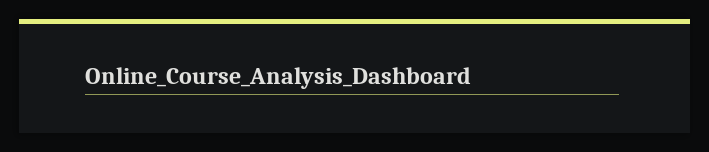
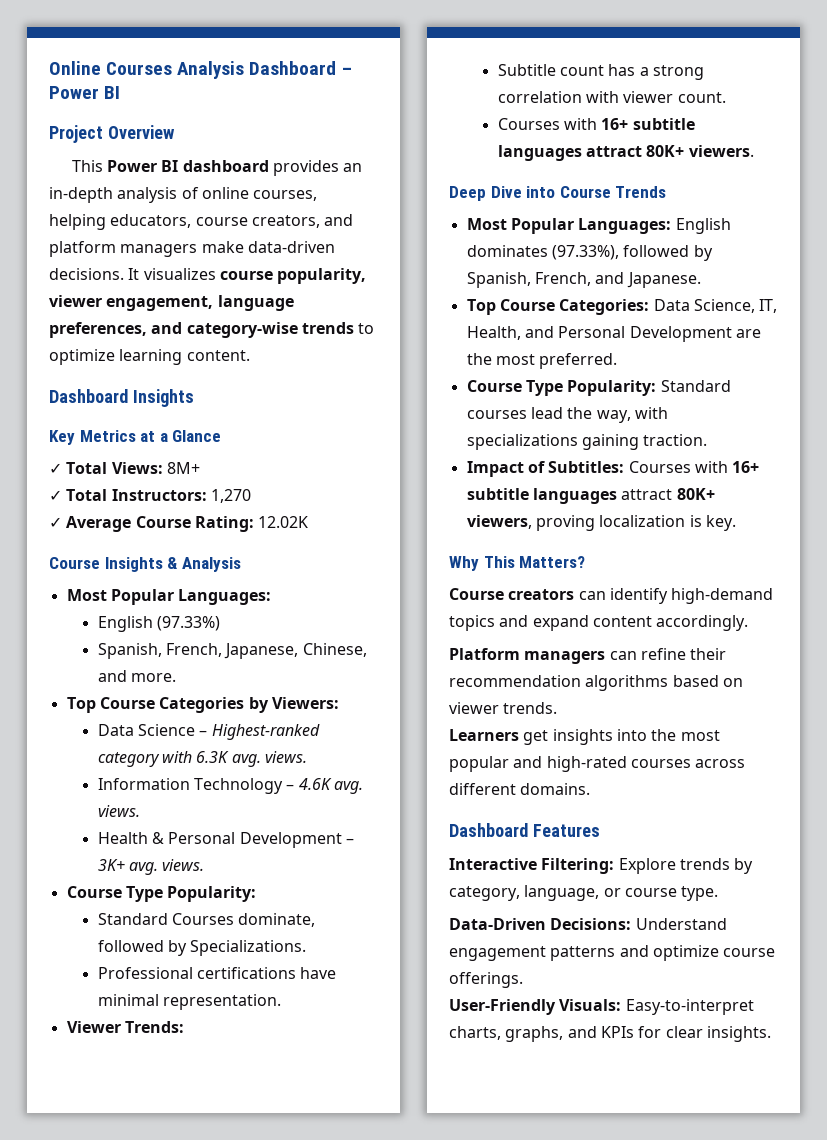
[85,67,471,89] Online_Course_Analysis_Dashboard -> [49,61,352,79] [49,86,121,99] [49,125,175,143] [71,160,363,176] [49,187,318,203] [49,214,354,230] [49,241,335,257] [49,268,367,284] [49,295,294,311] [49,322,375,338] [49,349,250,365] [49,389,194,407] [49,430,222,445] [49,462,200,474] [49,489,251,503] [49,516,309,532] [49,557,241,572] [66,589,272,605] [97,616,221,632] [97,643,367,659] [97,670,177,682] [66,697,339,713] [97,724,320,740] [97,751,308,767] [97,778,364,794] [97,805,140,817] [97,832,355,848] [97,859,205,875] [66,886,257,902] [97,913,316,927] [97,940,307,956] [97,967,337,979] [97,994,282,1010] [66,1021,184,1033] [497,64,705,80] [497,91,726,103] [497,118,695,130] [497,145,754,161] [449,186,667,201] [466,218,731,234] [466,245,713,261] [466,272,701,288] [466,299,778,315] [466,326,761,342] [466,353,618,369] [466,380,731,396] [466,407,668,423] [466,434,708,450] [466,461,760,477] [466,488,715,504] [466,515,736,531] [449,556,586,571] [449,588,774,604] [449,615,749,631] [449,648,727,664] [449,675,743,691] [449,702,558,714] [449,729,720,745] [449,756,746,772] [449,783,591,795] [449,823,600,837] [449,858,754,874] [449,885,719,901] [449,918,727,930] [449,945,776,961] [449,972,523,988] [449,999,754,1015] [449,1026,771,1042] Online Courses Analysis Dashboard – Power BI // Project Overview // This Power BI dashboard provides an in-depth analysis of online courses, helping educators, course creators, and platform managers make data-driven decisions. It visualizes course popularity, viewer engagement, language preferences, and category-wise trends to optimize learning content. // Dashboard Insights // Key Metrics at a Glance // ✓ Total Views: 8M+ // ✓ Total Instructors: 1,270 // ✓ Average Course Rating: 12.02K // Course Insights & Analysis // Most Popular Languages: // English (97.33%) // Spanish, French, Japanese, Chinese, and more. // Top Course Categories by Viewers: // Data Science – Highest-ranked category with 6.3K avg. views. // Information Technology – 4.6K avg. views. // Health & Personal Development – 3K+ avg. views. // Course Type Popularity: // Standard Courses dominate, followed by Specializations. // Professional certifications have minimal representation. // Viewer Trends: // Subtitle count has a strong correlation with viewer count. // Courses with 16+ subtitle languages attract 80K+ viewers. // Deep Dive into Course Trends // Most Popular Languages: English dominates (97.33%), followed by Spanish, French, and Japanese. // Top Course Categories: Data Science, IT, Health, and Personal Development are the most preferred. // Course Type Popularity: Standard courses lead the way, with specializations gaining traction. // Impact of Subtitles: Courses with 16+ subtitle languages attract 80K+ viewers, proving localization is key. // Why This Matters? // Course creators can identify high-demand topics and expand content accordingly. // Platform managers can refine their recommendation algorithms based on viewer trends. // Learners get insights into the most popular and high-rated courses across different domains. // Dashboard Features // Interactive Filtering: Explore trends by category, language, or course type. // Data-Driven Decisions: Understand engagement patterns and optimize course offerings. // User-Friendly Visuals: Easy-to-interpret charts, graphs, and KPIs for clear insights.

